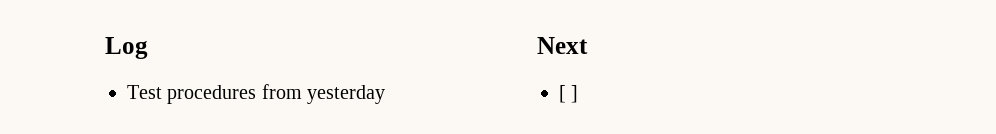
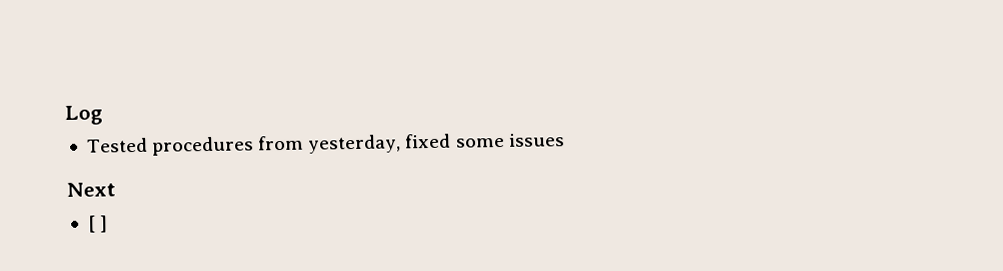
[127,85,162,99] Test -> [86,137,148,153] Tested
[307,85,386,104] yesterday -> [307,133,565,154] yesterday, fixed some issues

